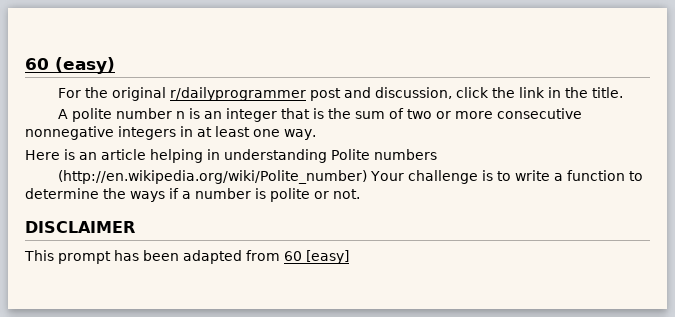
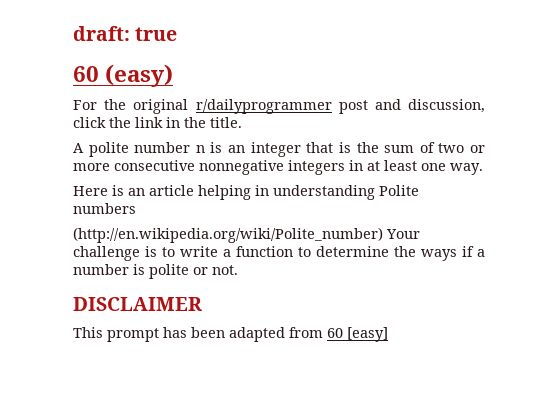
(25, 64) none -> [73,26,178,41] draft: true //

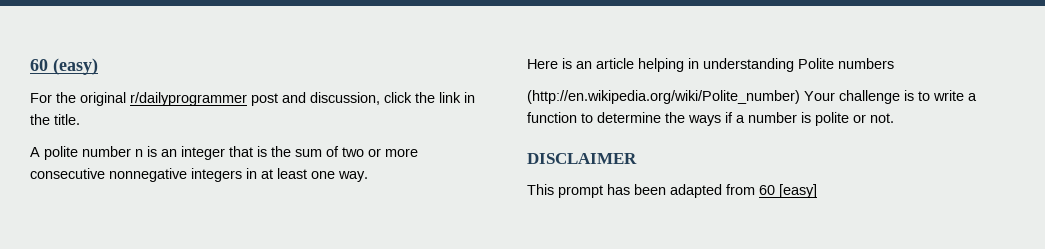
[73,26,178,41] draft: true // -> (30, 65) none

